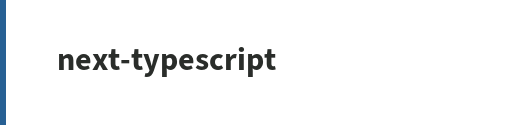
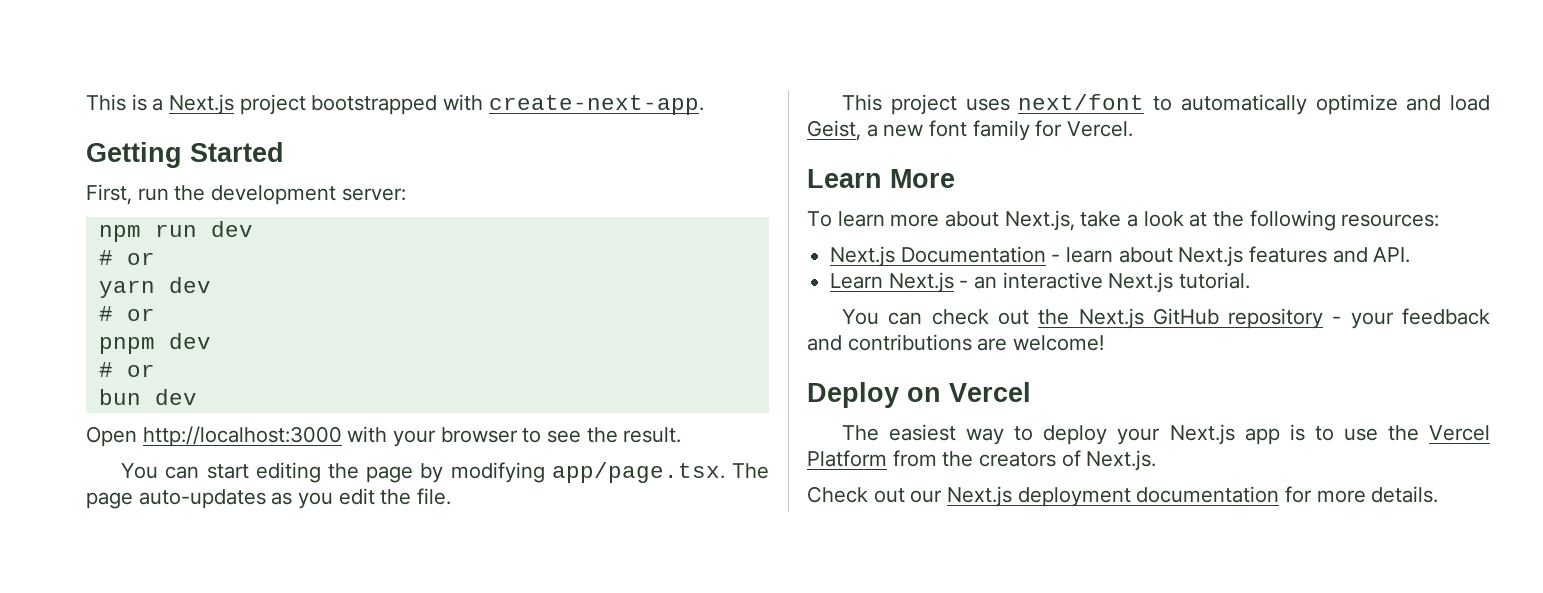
[57,47,276,77] next-typescript -> [86,94,704,115] [86,142,284,168] [86,184,406,205] [98,221,253,242] [98,250,155,265] [98,277,211,298] [98,306,155,321] [98,333,211,354] [98,362,155,377] [98,389,197,405] [86,426,682,447] [121,462,769,483] [86,488,452,509] [842,94,1490,115] [807,120,1134,141] [807,169,955,188] [807,210,1440,231] [830,246,1411,267] [830,272,1251,293] [842,308,1490,329] [807,334,1105,351] [807,382,1031,408] [842,424,1491,445] [807,450,1157,471] [807,486,1439,507] This is a Next.js project bootstrapped with create-next-app. // Getting Started // First, run the development server: // npm run dev // # or // yarn dev // # or // pnpm dev // # or // bun dev // Open http://localhost:3000 with your browser to see the result. // You can start editing the page by modifying app/page.tsx. The page auto-updates as you edit the file. // This project uses next/font to automatically optimize and load Geist, a new font family for Vercel. // Learn More // To learn more about Next.js, take a look at the following resources: // Next.js Documentation - learn about Next.js features and API. // Learn Next.js - an interactive Next.js tutorial. // You can check out the Next.js GitHub repository - your feedback and contributions are welcome! // Deploy on Vercel // The easiest way to deploy your Next.js app is to use the Vercel Platform from the creators of Next.js. // Check out our Next.js deployment documentation for more details.

